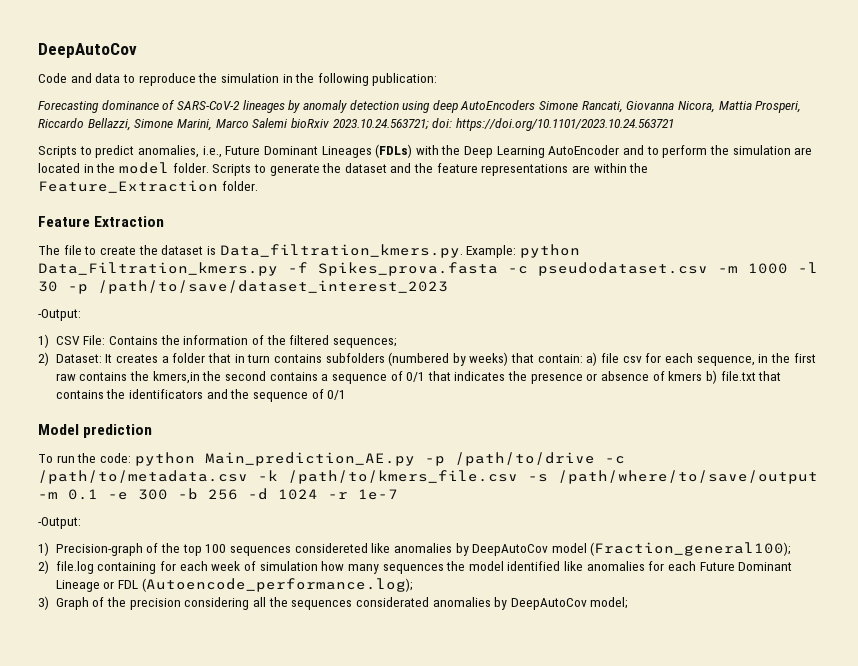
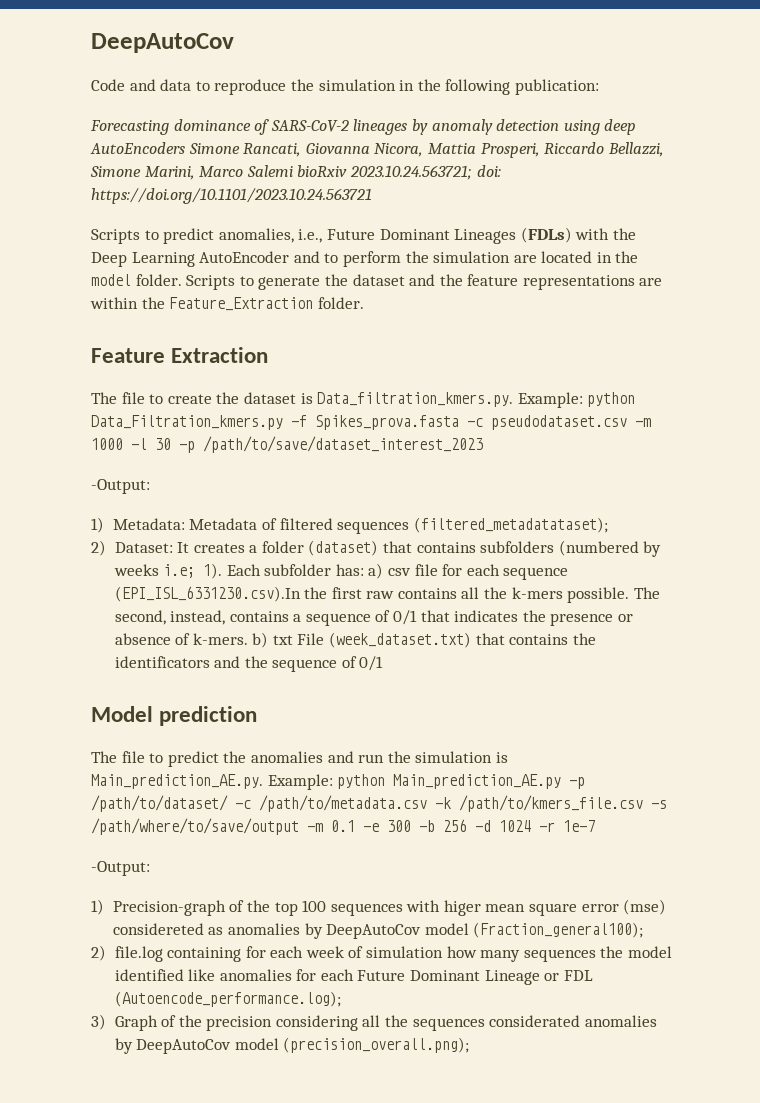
[55,335,397,348] CSV File: Contains the information of the filtered sequences; -> [112,517,608,534] Metadata: Metadata of filtered sequences (filtered_metadatataset);
[207,353,271,363] that in turn -> [308,540,413,556] (dataset) that
[469,352,816,366] [55,371,266,384] weeks) that contain: a) file csv for each sequence, in the first raw contains the kmers,in the second -> [113,563,569,580] [114,586,660,603] [114,610,226,625] weeks i.e; 1). Each subfolder has: a) csv file for each sequence (EPI_ISL_6331230.csv).In the first raw contains all the k-mers possible. The second, instead,
[668,370,756,384] kmers b) file.txt -> [192,632,472,648] k-mers. b) txt File (week_dataset.txt)
[38,453,131,463] To run the code: -> [91,751,508,767] [91,774,333,790] The file to predict the anomalies and run the simulation is Main_prediction_AE.py. Example:
[454,452,595,466] /path/to/drive -> [91,795,228,812] /path/to/dataset/
[294,543,391,553] considereted like -> [406,899,667,916] [112,923,224,935] with higer mean square error (mse) considereted as
[590,597,629,609] model; -> [234,1037,470,1053] model (precision_overall.png);

